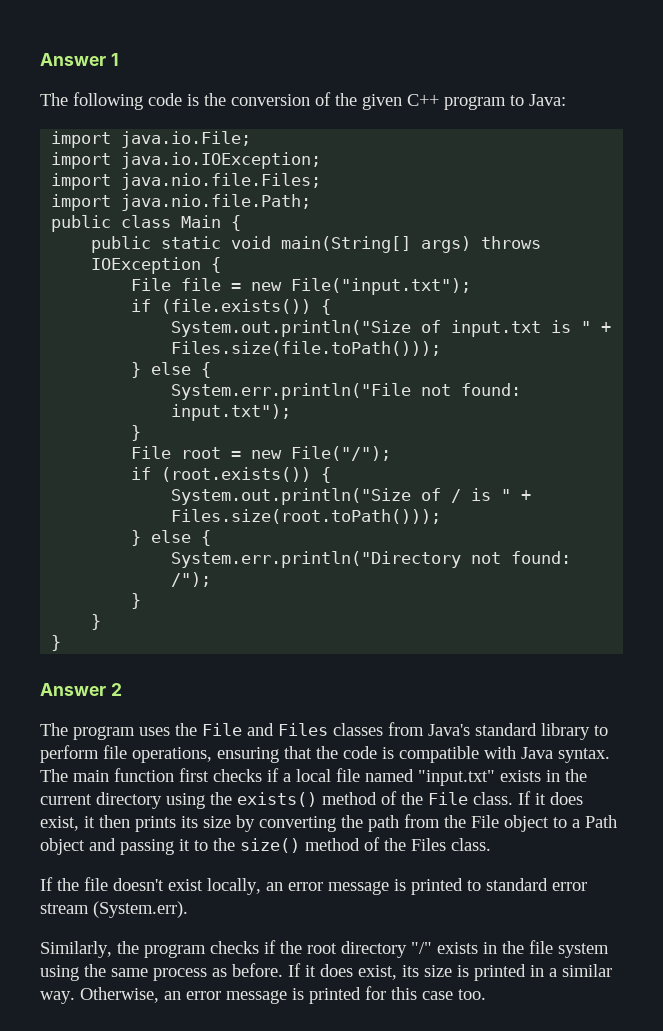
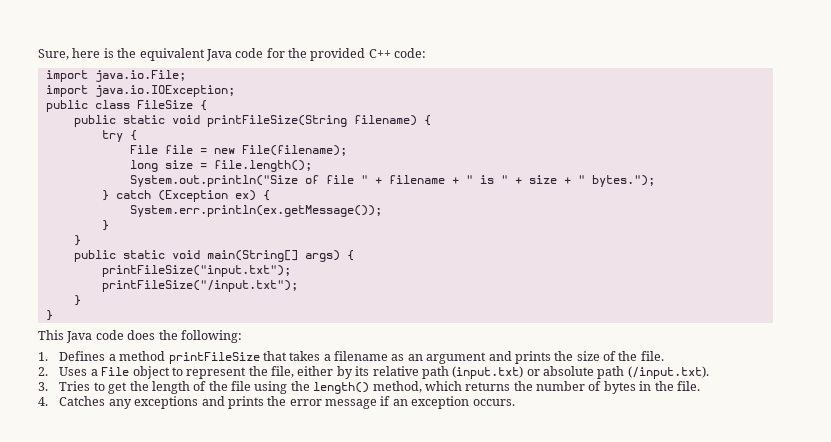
[40,53,119,66] [40,92,566,110] [51,131,252,148] [51,152,322,169] [51,173,322,190] [51,194,312,211] [51,215,242,232] Answer 1 // The following code is the conversion of the given C++ program to Java: // import java.io.File; // import java.io.IOException; // import java.nio.file.Files; // import java.nio.file.Path; // public class Main { -> [38,48,427,61] [45,70,186,82] [45,85,235,97] [45,100,207,112] [73,115,431,127] [101,130,137,142] [129,145,347,156] [129,160,312,172] [129,175,655,187] [101,190,270,202] [129,205,382,217] [101,220,109,231] [73,235,81,246] Sure, here is the equivalent Java code for the provided C++ code: // import java.io.File; // import java.io.IOException; // public class FileSize { // public static void printFileSize(String filename) { // try { // File file = new File(filename); // long size = file.length(); // System.out.println("Size of file " + filename + " is " + size + " bytes."); // } catch (Exception ex) { // System.err.println(ex.getMessage()); // } // }
[481,236,542,249] [91,257,222,274] [131,278,472,295] [131,299,332,315] [171,320,612,337] [171,341,442,356] [131,362,212,378] [171,383,522,400] [171,404,292,421] [131,425,142,441] [131,446,392,461] [131,467,332,483] [171,488,532,505] [171,509,442,524] [131,530,212,546] [171,551,572,568] [171,572,212,587] [131,593,142,609] [91,614,102,630] [51,635,62,651] [40,683,122,696] [40,722,608,740] [40,745,610,763] [40,768,587,786] [40,791,583,809] [40,814,617,832] [40,837,491,855] [40,877,587,895] [40,901,188,918] [40,940,609,958] [40,963,612,981] [40,986,486,1004] throws IOException { // File file = new File("input.txt"); // if (file.exists()) { // System.out.println("Size of input.txt is " + Files.size(file.toPath())); // } else { // System.err.println("File not found: input.txt"); // } // File root = new File("/"); // if (root.exists()) { // System.out.println("Size of / is " + Files.size(root.toPath())); // } else { // System.err.println("Directory not found: /"); // } // } // } // Answer 2 // The program uses the File and Files classes from Java's standard library to perform file operations, ensuring that the code is compatible with Java syntax. The main function first checks if a local file named "input.txt" exists in the current directory using the exists() method of the File class. If it does exist, it then prints its size by converting the path from the File object to a Path object and passing it to the size() method of the Files class. // If the file doesn't exist locally, an error message is printed to standard error stream (System.err). // Similarly, the program checks if the root directory "/" exists in the file system using the same process as before. If it does exist, its size is printed in a similar way. Otherwise, an error message is printed for this case too. -> [346,250,354,261] [101,265,291,277] [101,280,298,292] [73,295,81,306] [45,310,53,321] [38,330,242,343] [38,351,664,364] [38,366,709,379] [38,381,700,394] [38,396,515,409] { // printFileSize("input.txt"); // printFileSize("/input.txt"); // } // } // This Java code does the following: // 1. Defines a method printFileSize that takes a filename as an argument and prints the size of the file. // 2. Uses a File object to represent the file, either by its relative path (input.txt) or absolute path (/input.txt). // 3. Tries to get the length of the file using the length() method, which returns the number of bytes in the file. // 4. Catches any exceptions and prints the error message if an exception occurs.

